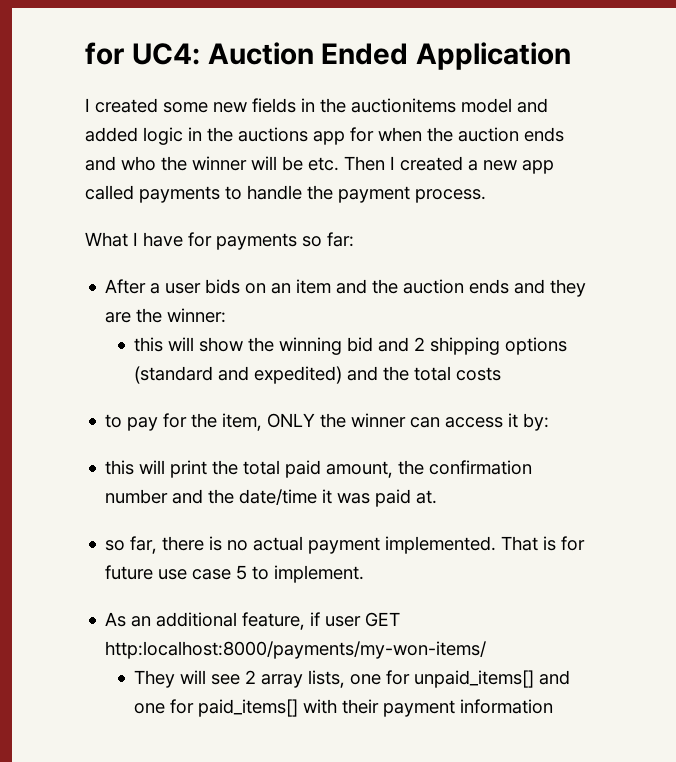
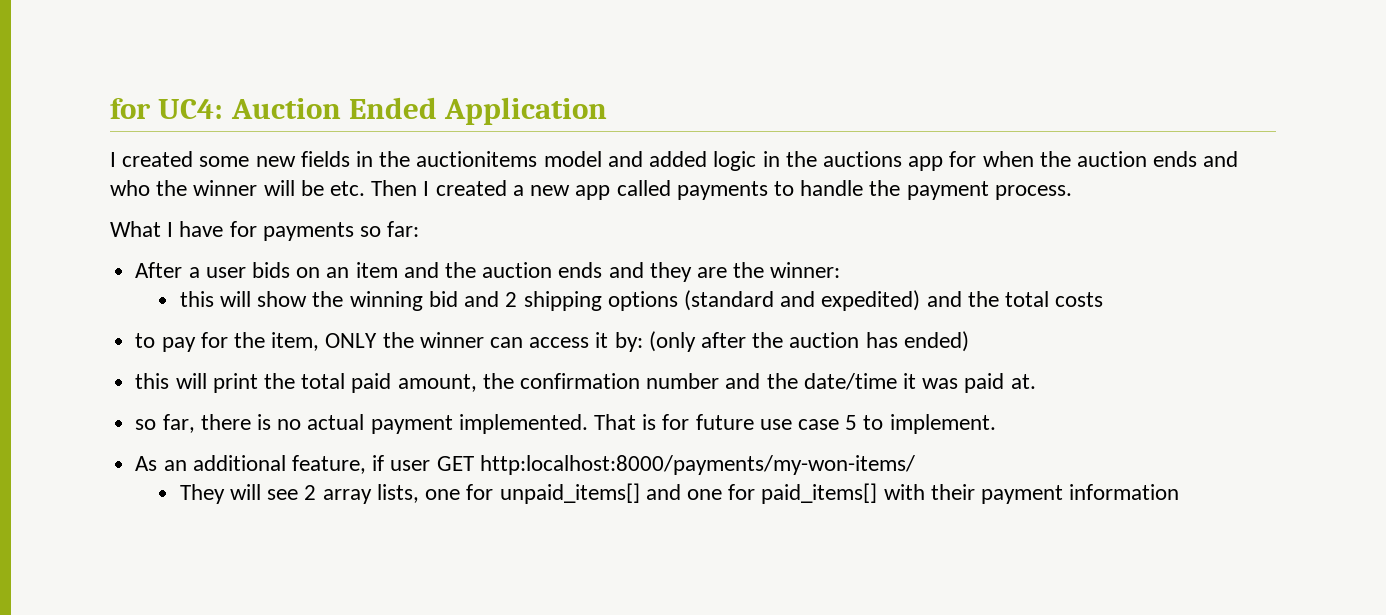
(550, 422) none -> [648,331,969,352] (only after the auction has ended)

